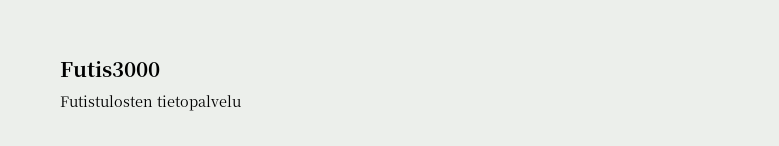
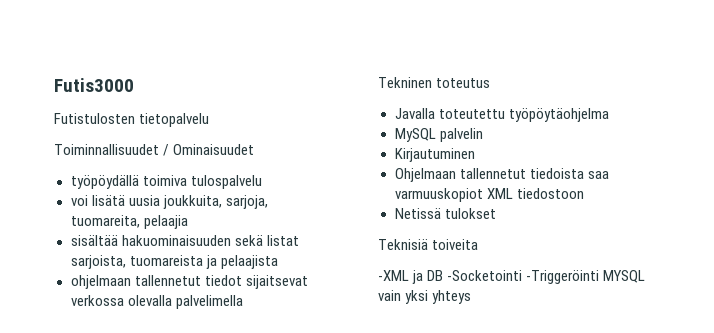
(241, 103) none -> [54,144,255,156] [70,175,262,189] [70,195,268,209] [70,215,188,229] [70,235,299,246] [70,255,278,269] [70,275,308,289] [70,295,243,309] [378,77,491,88] [394,108,609,122] [394,128,483,142] [394,148,475,162] [394,168,609,182] [394,188,584,202] [394,208,496,219] [378,239,479,250] [378,270,646,284] [378,290,472,304] // Toiminnallisuudet / Ominaisuudet // työpöydällä toimiva tulospalvelu // voi lisätä uusia joukkuita, sarjoja, tuomareita, pelaajia // sisältää hakuominaisuuden sekä listat sarjoista, tuomareista ja pelaajista // ohjelmaan tallennetut tiedot sijaitsevat verkossa olevalla palvelimella // Tekninen toteutus // Javalla toteutettu työpöytäohjelma // MySQL palvelin // Kirjautuminen // Ohjelmaan tallennetut tiedoista saa varmuuskopiot XML tiedostoon // Netissä tulokset // Teknisiä toiveita // -XML ja DB -Socketointi -Triggeröinti MYSQL vain yksi yhteys

